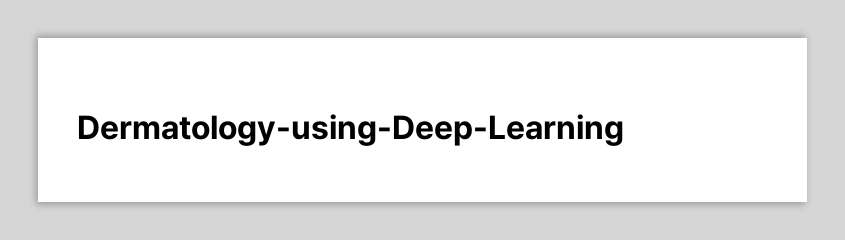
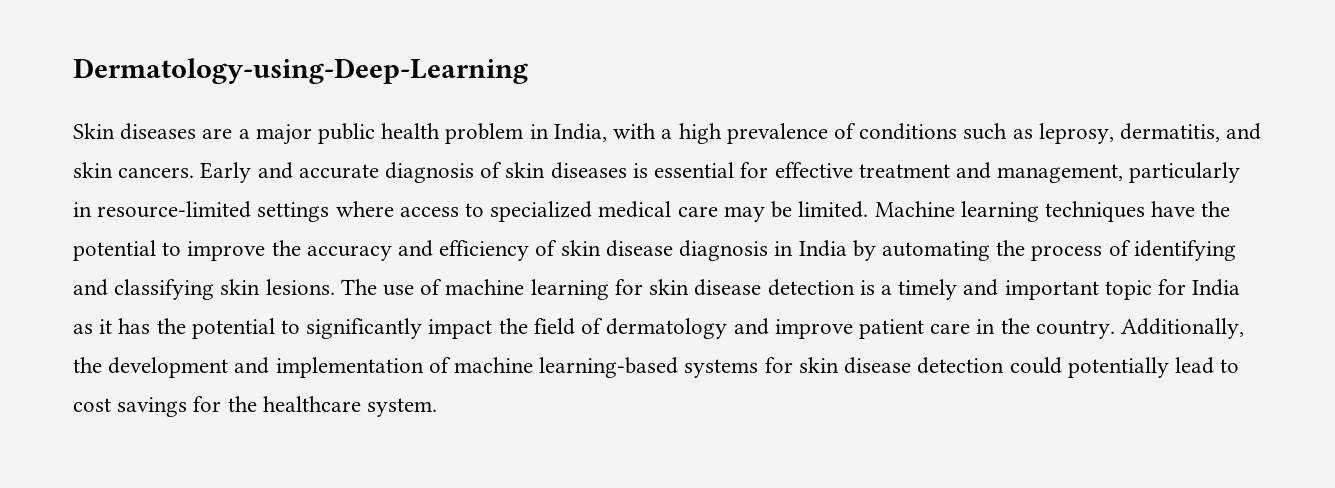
(624, 130) none -> [73,123,1262,145] [73,162,1241,183] [73,201,1231,222] [73,240,1236,261] [73,279,1241,300] [73,318,1244,339] [73,357,1240,378] [73,396,438,417] // Skin diseases are a major public health problem in India, with a high prevalence of conditions such as leprosy, dermatitis, and skin cancers. Early and accurate diagnosis of skin diseases is essential for effective treatment and management, particularly in resource-limited settings where access to specialized medical care may be limited. Machine learning techniques have the potential to improve the accuracy and efficiency of skin disease diagnosis in India by automating the process of identifying and classifying skin lesions. The use of machine learning for skin disease detection is a timely and important topic for India as it has the potential to significantly impact the field of dermatology and improve patient care in the country. Additionally, the development and implementation of machine learning-based systems for skin disease detection could potentially lead to cost savings for the healthcare system.

